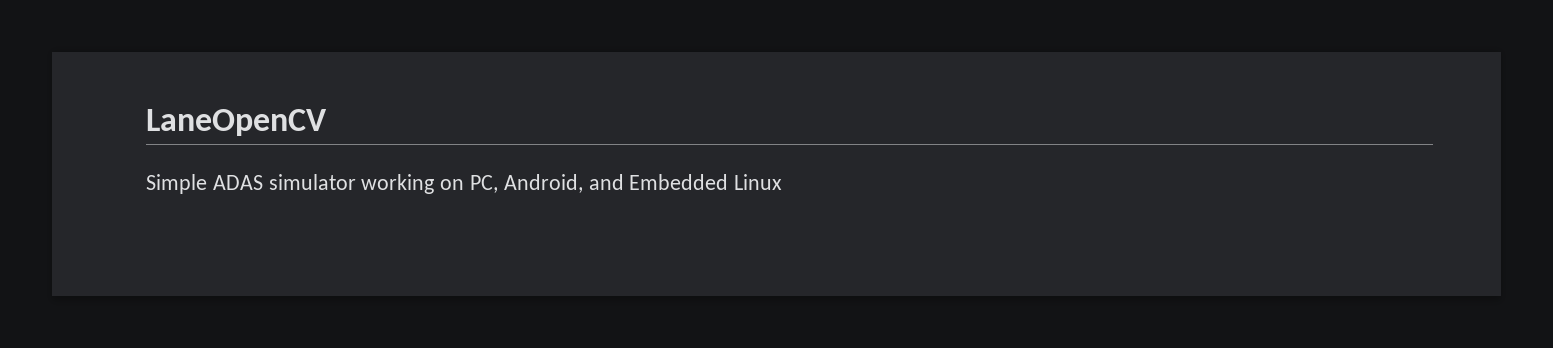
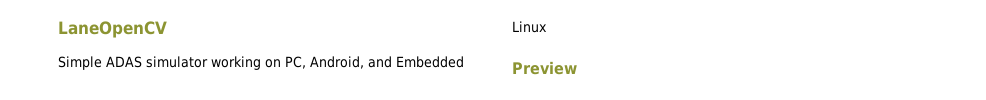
(783, 182) none -> [512,61,577,75] // Preview

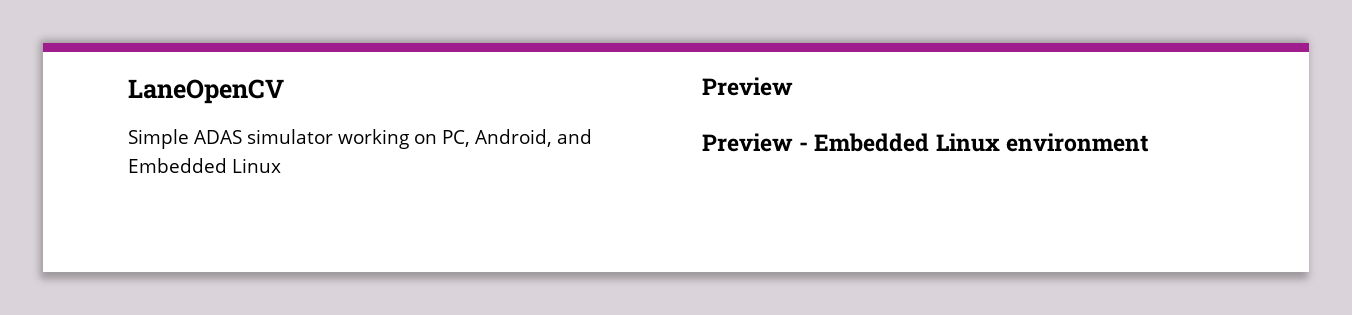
(577, 68) none -> [702,133,1149,152] // Preview - Embedded Linux environment

